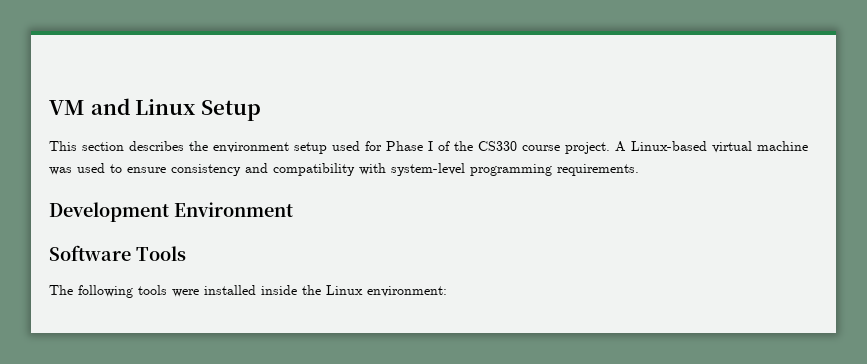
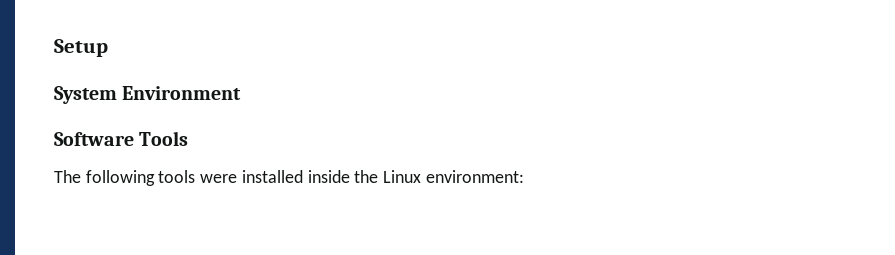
[49,98,261,121] [49,141,808,154] [49,163,639,176] [49,202,169,222] VM and Linux Setup // This section describes the environment setup used for Phase I of the CS330 course project. A Linux-based virtual machine was used to ensure consistency and compatibility with system-level programming requirements. // Development -> [54,39,108,57] [54,86,117,104] Setup // System

